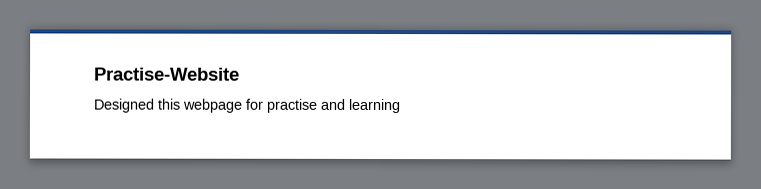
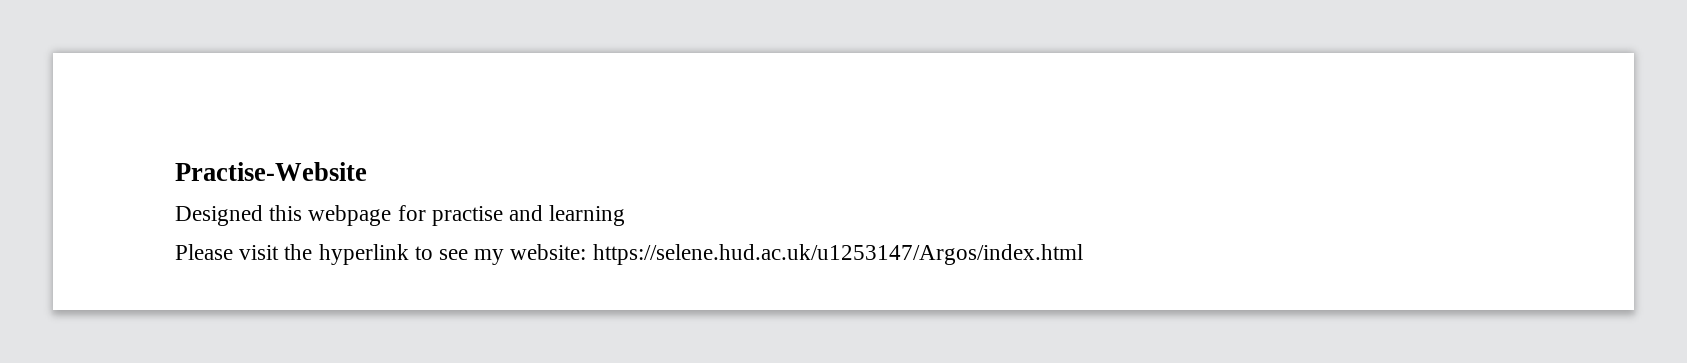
(400, 106) none -> [175,244,1083,265] // Please visit the hyperlink to see my website: https://selene.hud.ac.uk/u1253147/Argos/index.html

